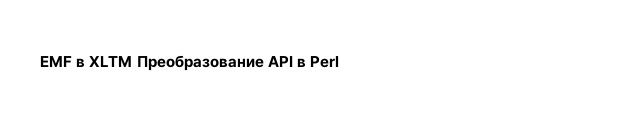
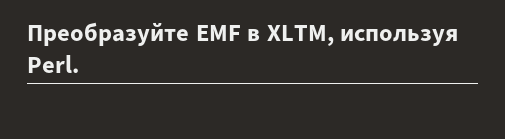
(40, 61) none -> [27,22,189,46] Преобразуйте
[89,55,340,71] XLTM Преобразование API в Perl -> [266,25,459,46] [27,55,79,73] XLTM, используя Perl.

